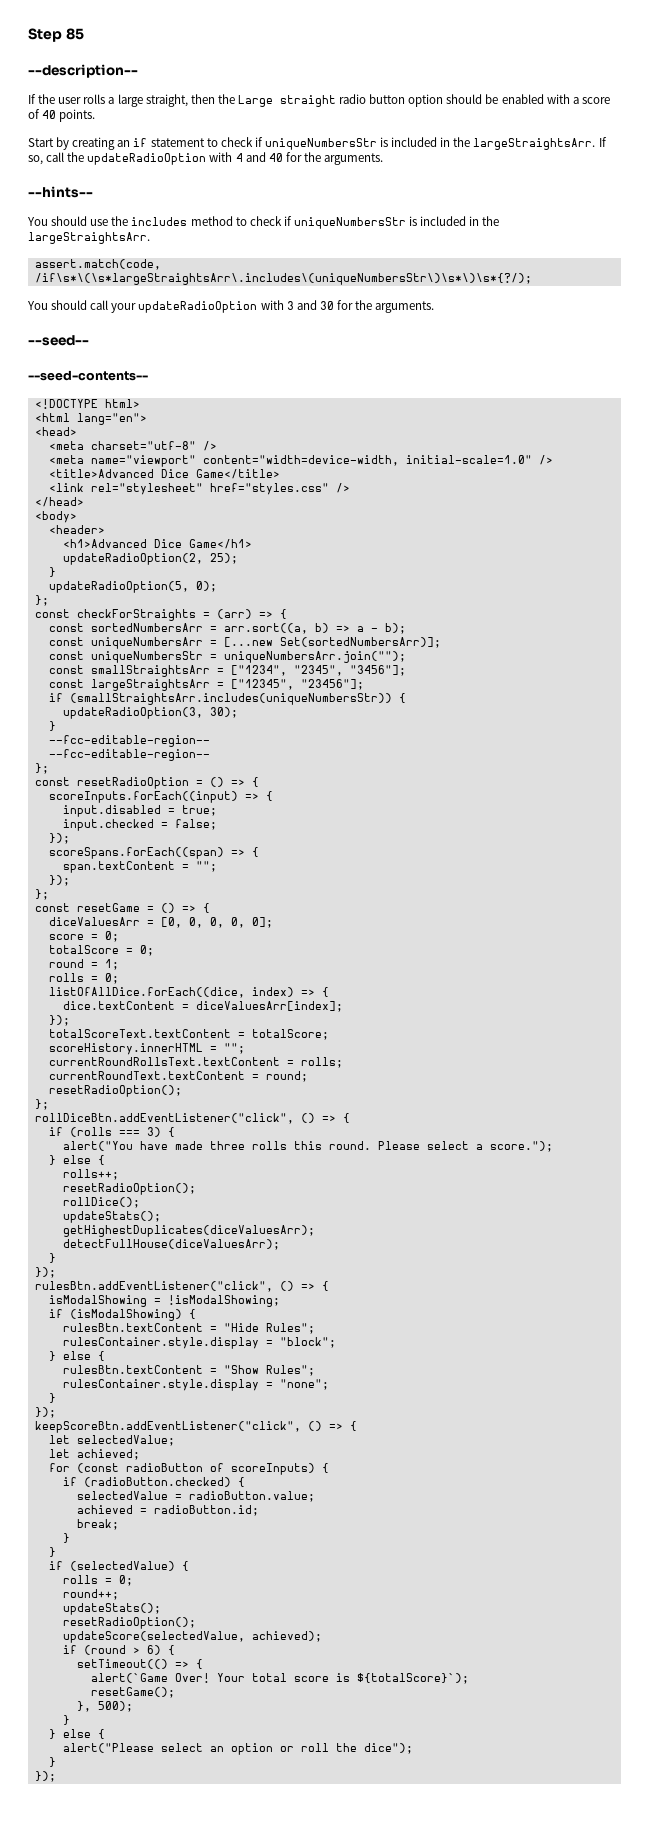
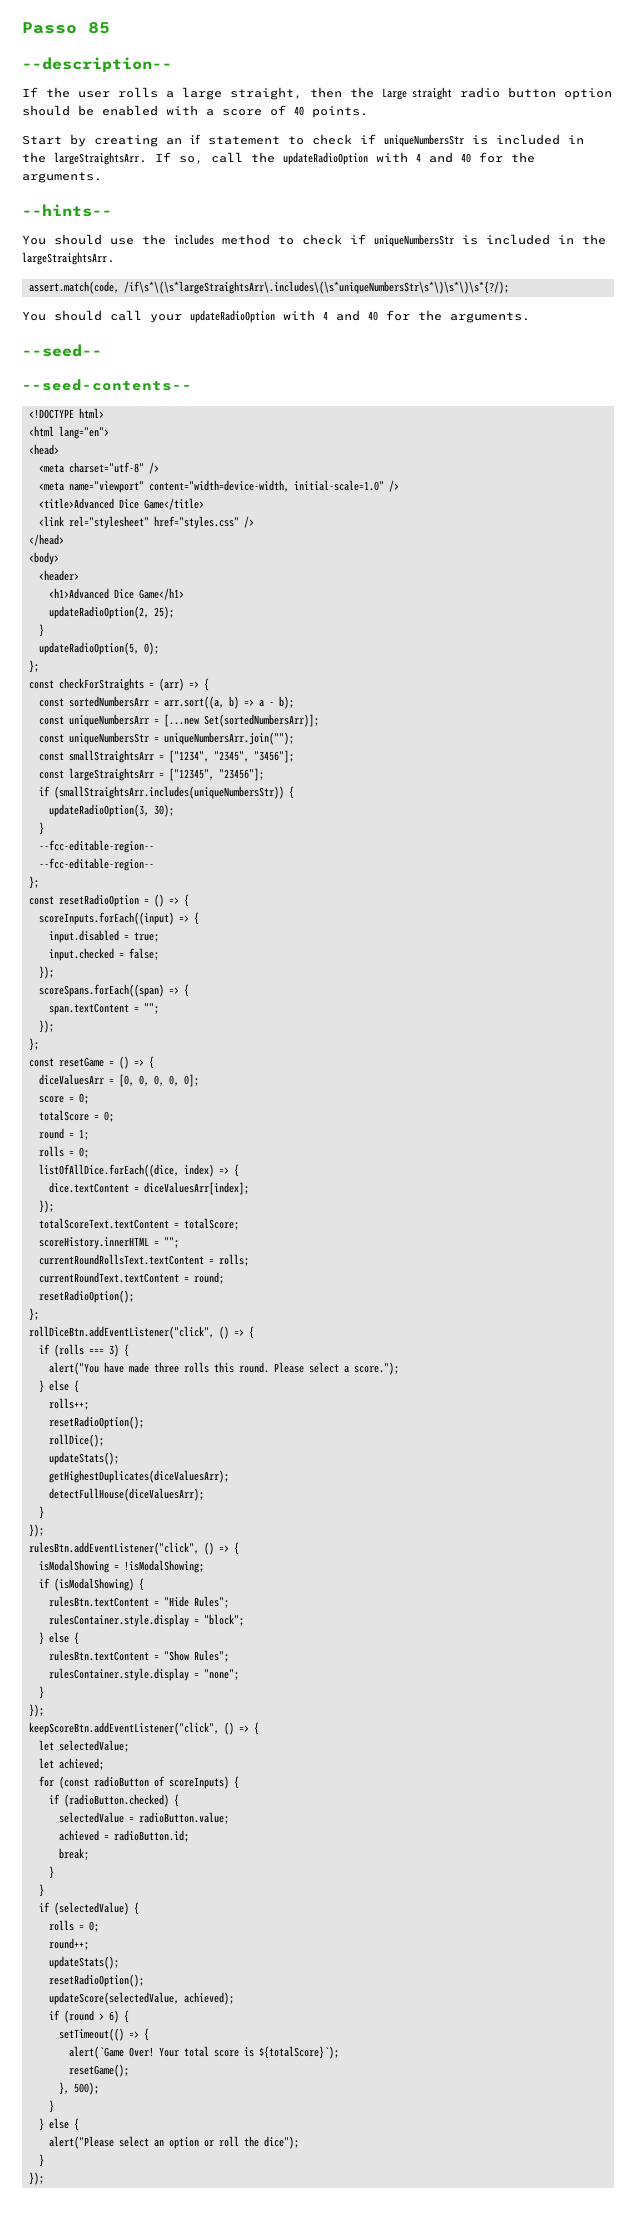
[28,28,62,42] Step -> [22,22,77,34] Passo
[34,273,532,285] /if\s*\(\s*largeStraightsArr\.includes\(uniqueNumbersStr\)\s*\)\s*{?/); -> [123,281,509,294] /if\s*\(\s*largeStraightsArr\.includes\(\s*uniqueNumbersStr\s*\)\s*\)\s*{?/);
[286,300,334,310] 3 and 30 -> [323,310,378,321] 4 and 40

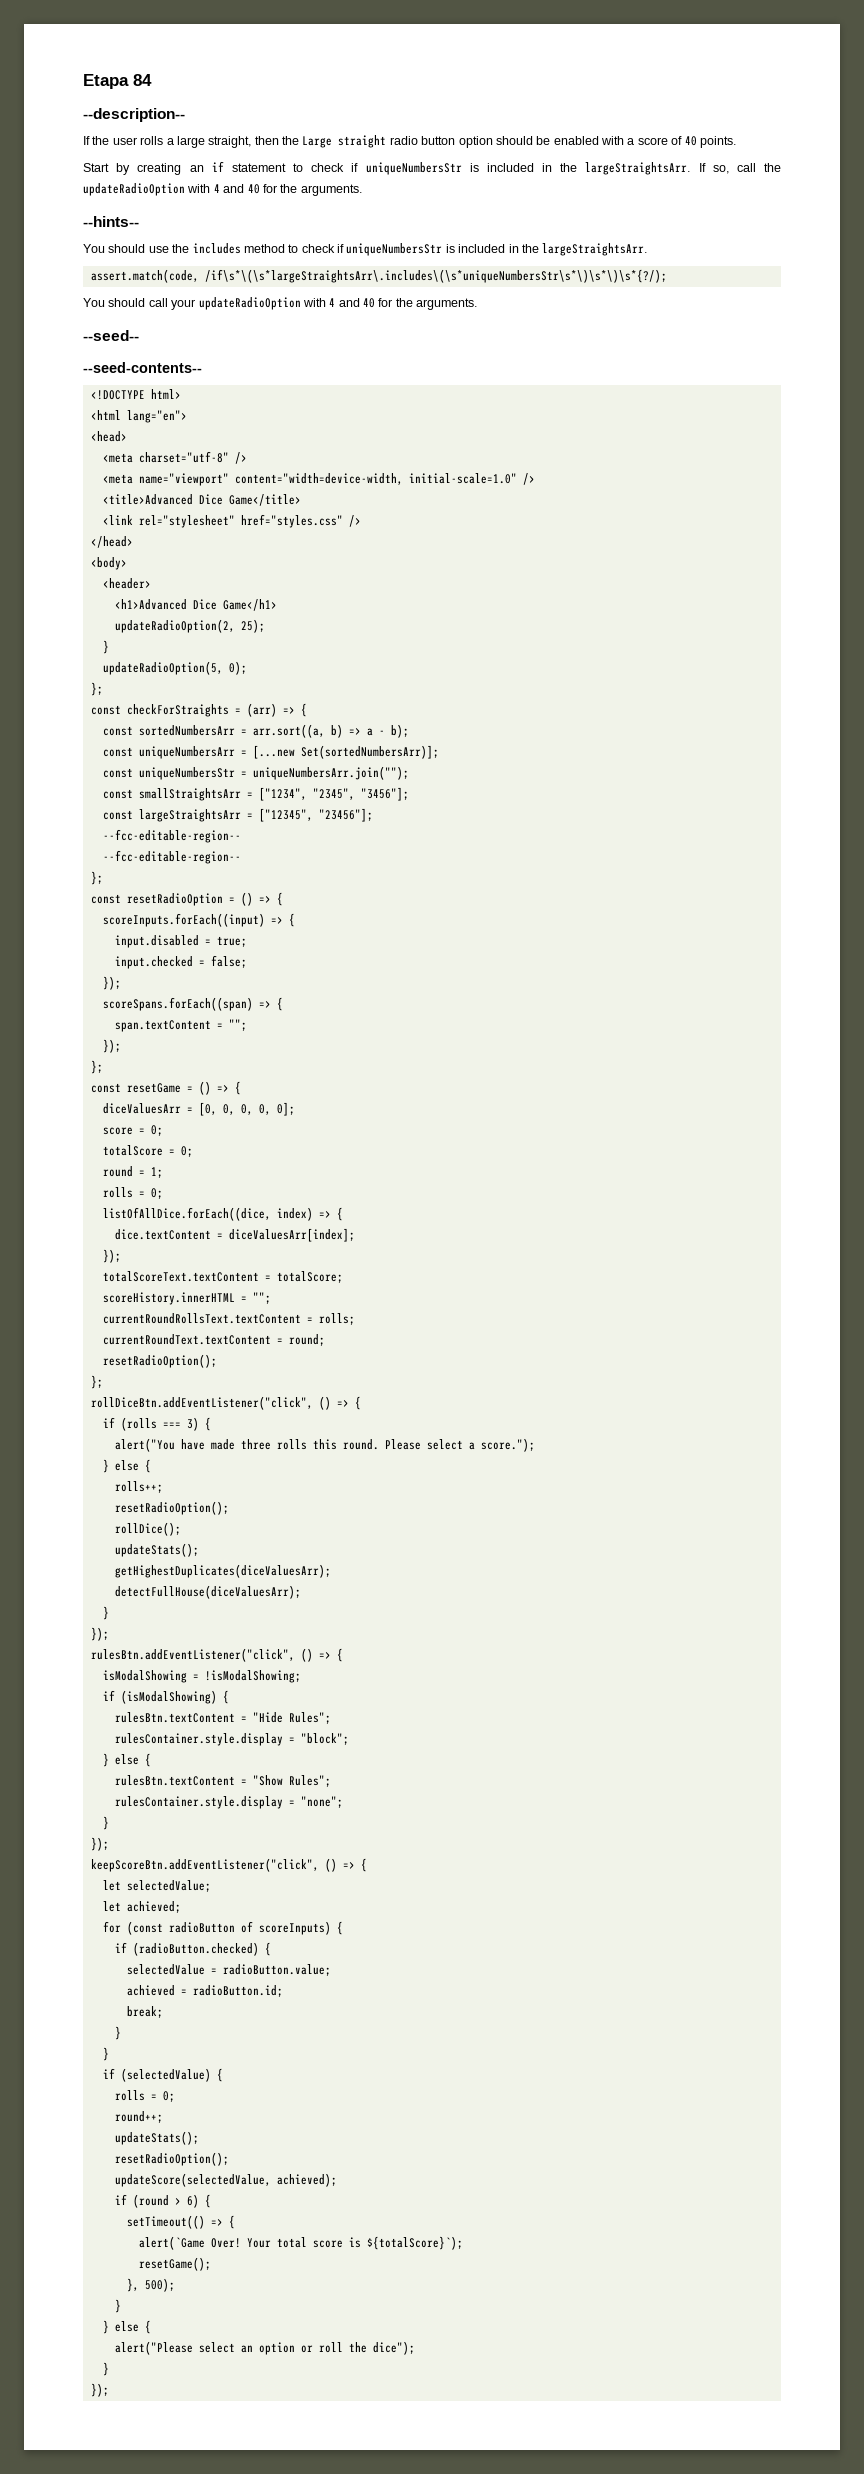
[22,22,110,34] Passo 85 -> [83,74,152,89] Etapa 84
[38,786,294,799] [48,804,174,817] [38,822,44,835] // if (smallStraightsArr.includes(uniqueNumbersStr)) { // updateRadioOption(3, 30); // } -> (373, 815) none

